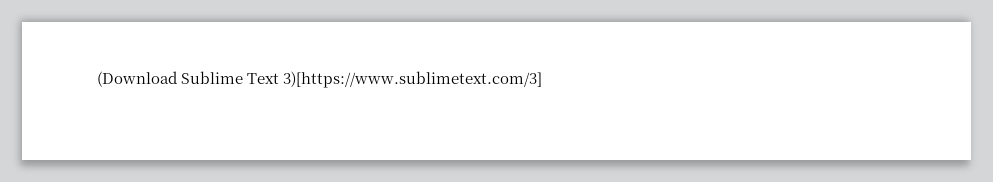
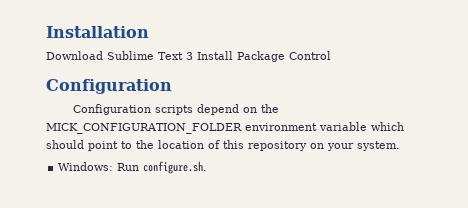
[97,71,543,88] (Download Sublime Text 3)[https://www.sublimetext.com/3] -> [46,26,149,38] [46,51,331,62] [46,79,172,94] [73,104,280,115] [46,122,404,134] [46,140,400,151] [58,161,208,174] Installation // Download Sublime Text 3 Install Package Control // Configuration // Configuration scripts depend on the MICK_CONFIGURATION_FOLDER environment variable which should point to the location of this repository on your system. // Windows: Run configure.sh.

